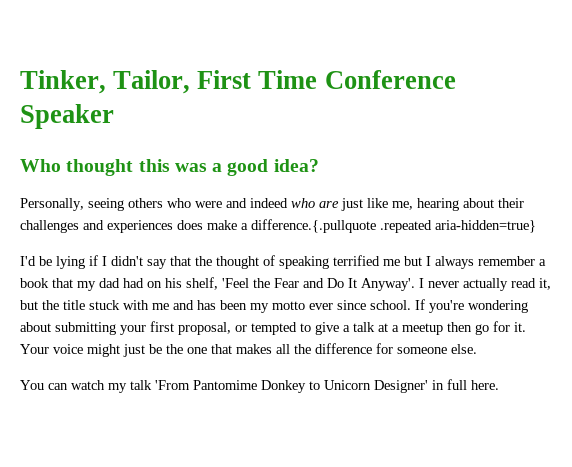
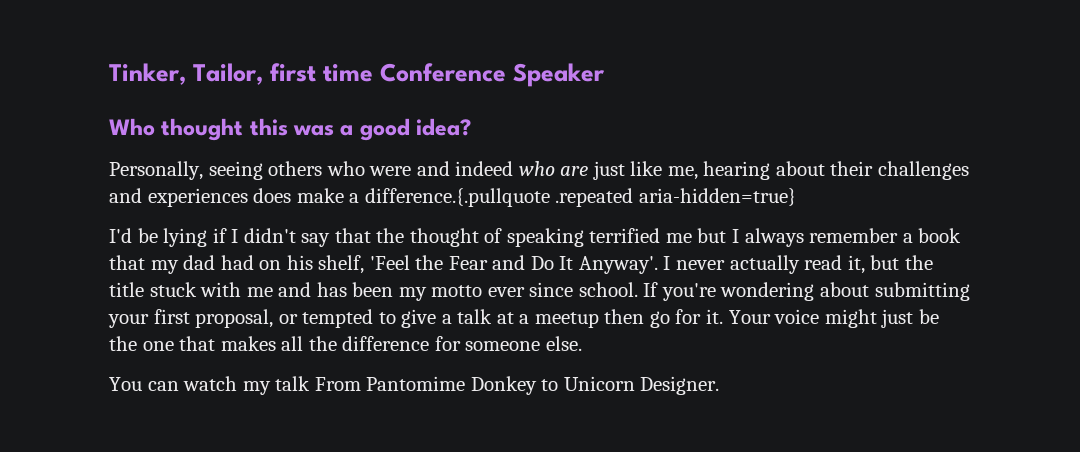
[197,70,318,89] First Time -> [270,63,373,82] first time
[155,380,190,390] 'From -> [314,377,361,391] From
[374,379,499,393] Designer' in full here. -> [640,376,720,395] Designer.

